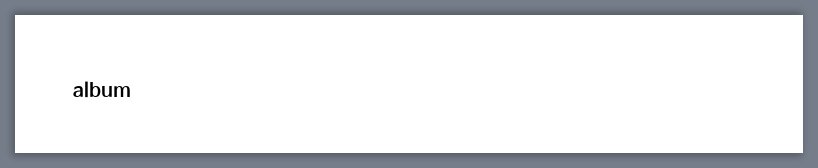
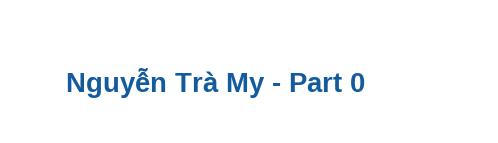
[73,81,131,98] album -> [66,68,365,98] Nguyễn Trà My - Part 0

